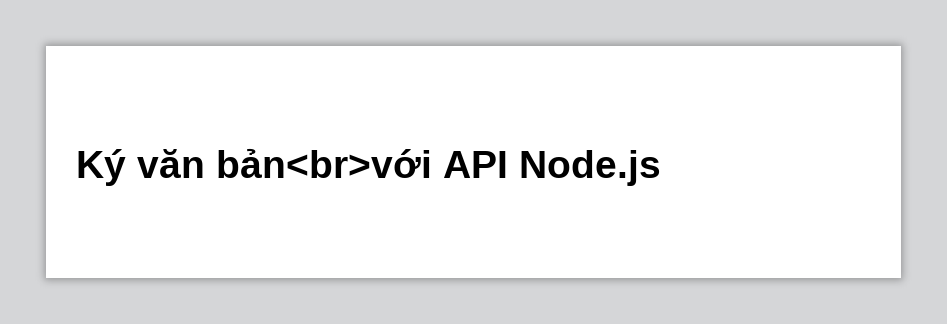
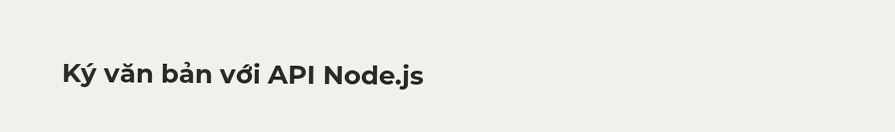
[216,148,432,178] bản<br>với -> [160,60,263,84] bản với

